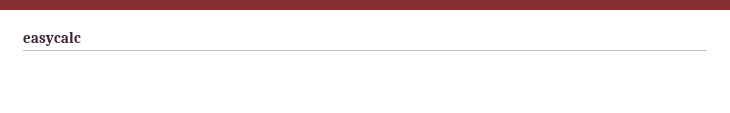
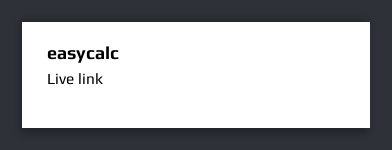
(81, 38) none -> [47,73,104,85] // Live link

